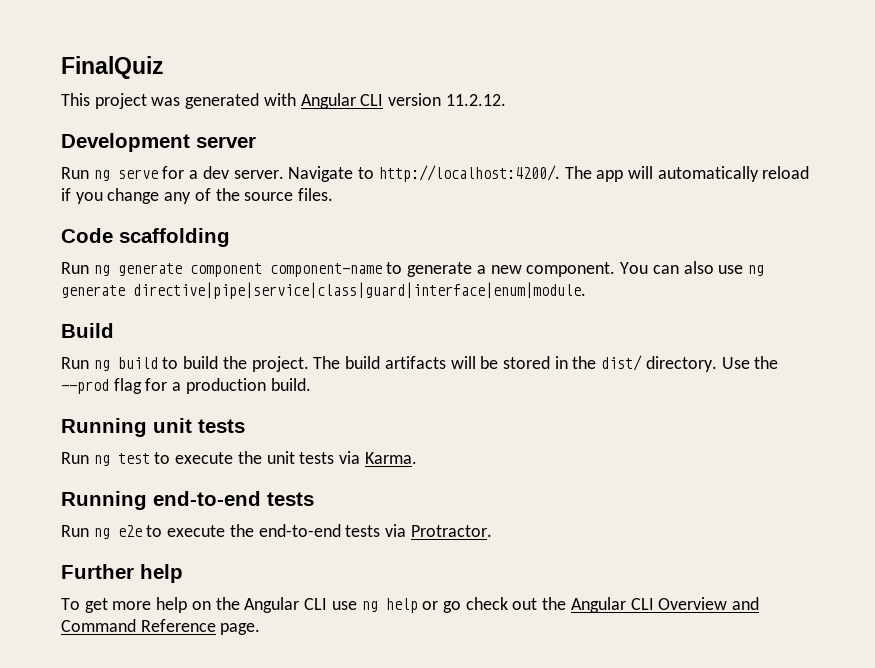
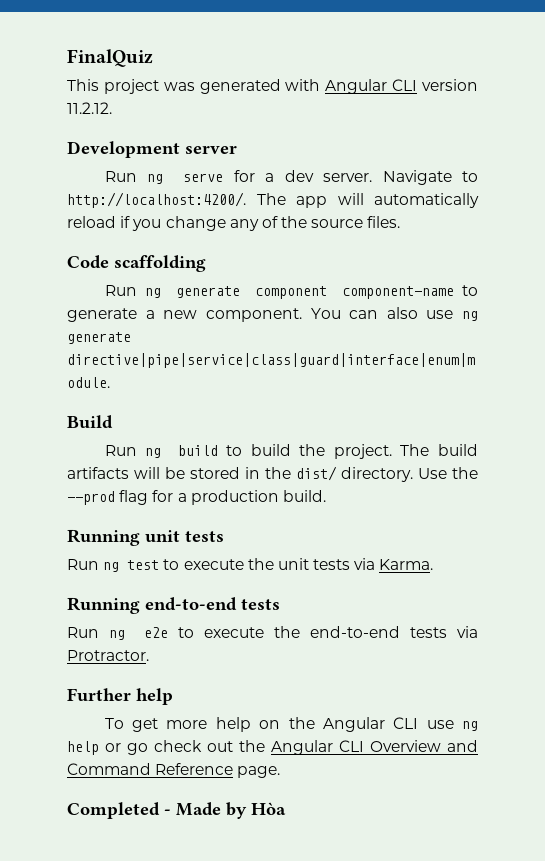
(261, 629) none -> [67,802,286,819] // Completed - Made by Hòa

